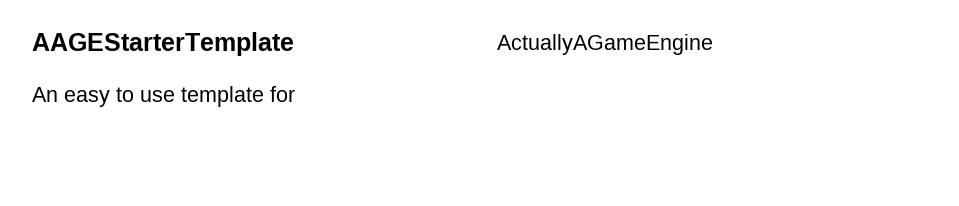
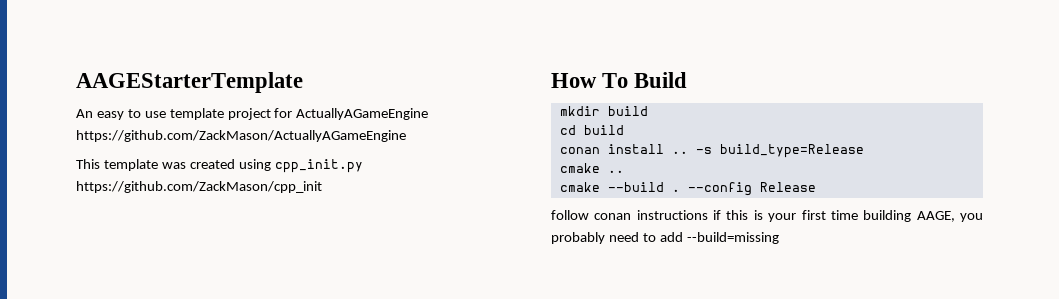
(264, 96) none -> [227,108,271,120] project
(713, 44) none -> [76,130,406,142] [76,159,363,173] [76,181,322,193] [551,72,688,88] [559,106,648,116] [559,125,624,135] [559,144,864,158] [559,163,624,173] [559,182,816,196] [551,210,984,222] [551,232,779,244] https://github.com/ZackMason/ActuallyAGameEngine // This template was created using cpp_init.py https://github.com/ZackMason/cpp_init // How To Build // mkdir build // cd build // conan install .. -s build_type=Release // cmake .. // cmake --build . --config Release // follow conan instructions if this is your first time building AAGE, you probably need to add --build=missing

